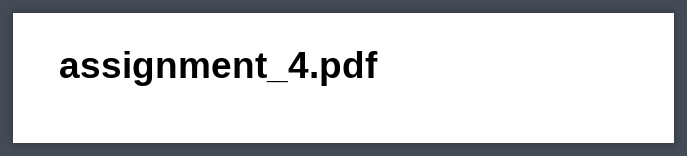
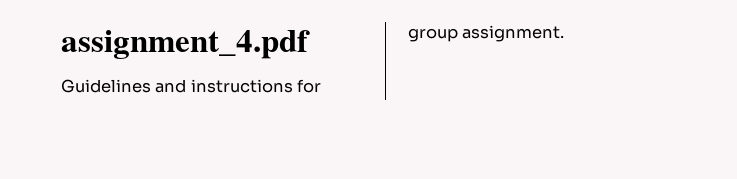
(378, 68) none -> [61,79,322,93] [408,25,565,42] // Guidelines and instructions for group assignment.

